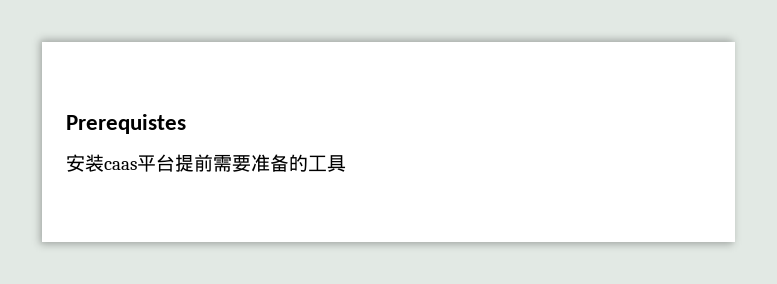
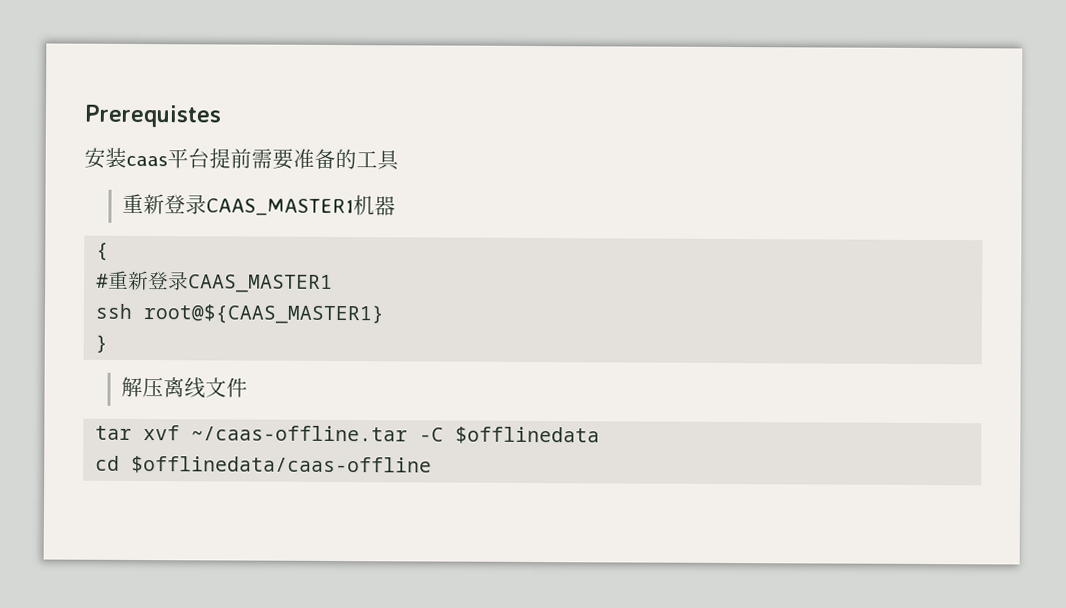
(346, 163) none -> [121,193,396,217] [96,242,110,261] [96,270,334,293] [95,303,385,325] [95,334,109,353] [120,376,248,399] [95,425,601,445] [95,455,433,475] // 重新登录CAAS_MASTER1机器 // { // #重新登录CAAS_MASTER1 // ssh root@${CAAS_MASTER1} // } // 解压离线文件 // tar xvf ~/caas-offline.tar -C $offlinedata // cd $offlinedata/caas-offline

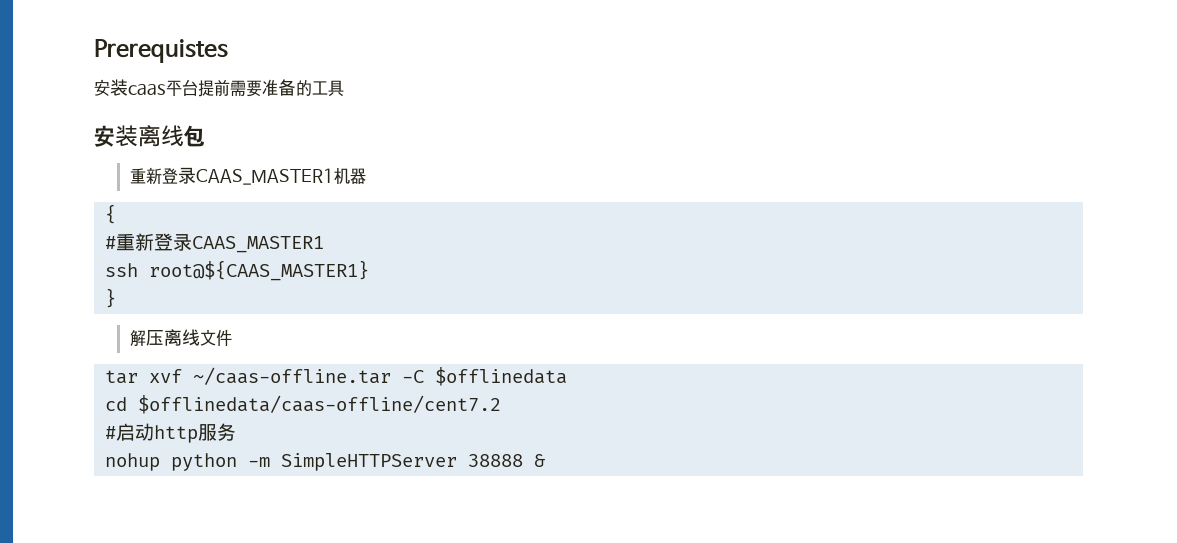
(400, 160) none -> [94,125,205,147] // 安装离线包
[131,455,433,475] $offlinedata/caas-offline -> [137,395,501,414] [104,423,236,443] [104,453,545,471] $offlinedata/caas-offline/cent7.2 // #启动http服务 // nohup python -m SimpleHTTPServer 38888 &

